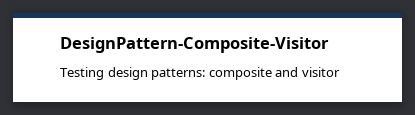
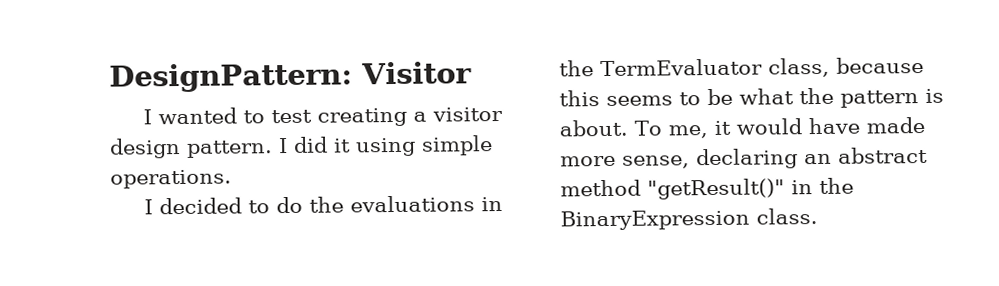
[60,37,329,53] [60,67,340,80] DesignPattern-Composite-Visitor // Testing design patterns: composite and visitor -> [109,61,472,93] [143,106,504,127] [109,135,493,159] [110,169,232,189] [144,195,504,215] [559,57,924,78] [559,87,944,108] [559,116,925,139] [560,146,928,170] [560,177,854,200] [560,208,818,231] DesignPattern: Visitor // I wanted to test creating a visitor design pattern. I did it using simple operations. // I decided to do the evaluations in the TermEvaluator class, because this seems to be what the pattern is about. To me, it would have made more sense, declaring an abstract method "getResult()" in the BinaryExpression class.

